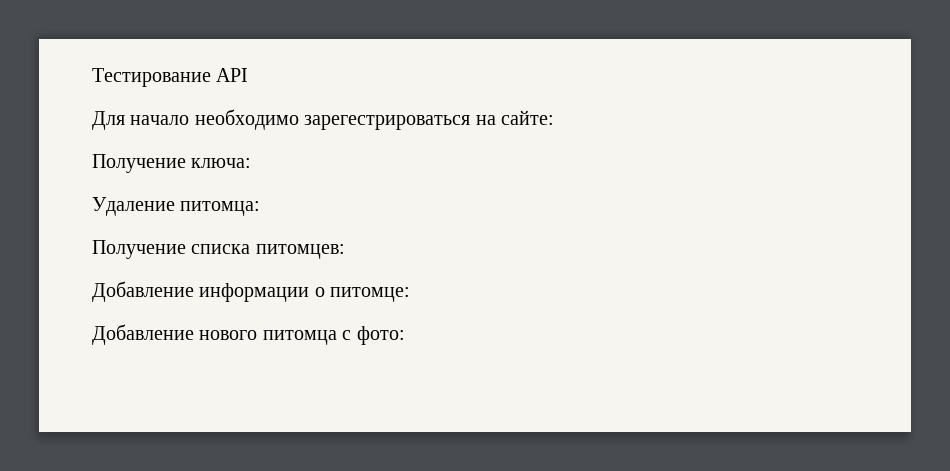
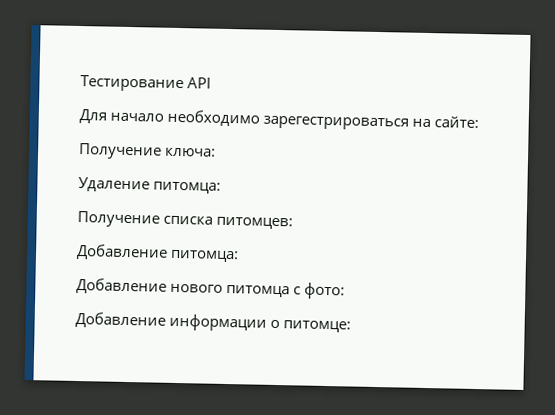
[199,283,411,302] информации о питомце: -> [170,249,240,263] питомца:
(405, 335) none -> [75,311,352,333] // Добавление информации о питомце:

